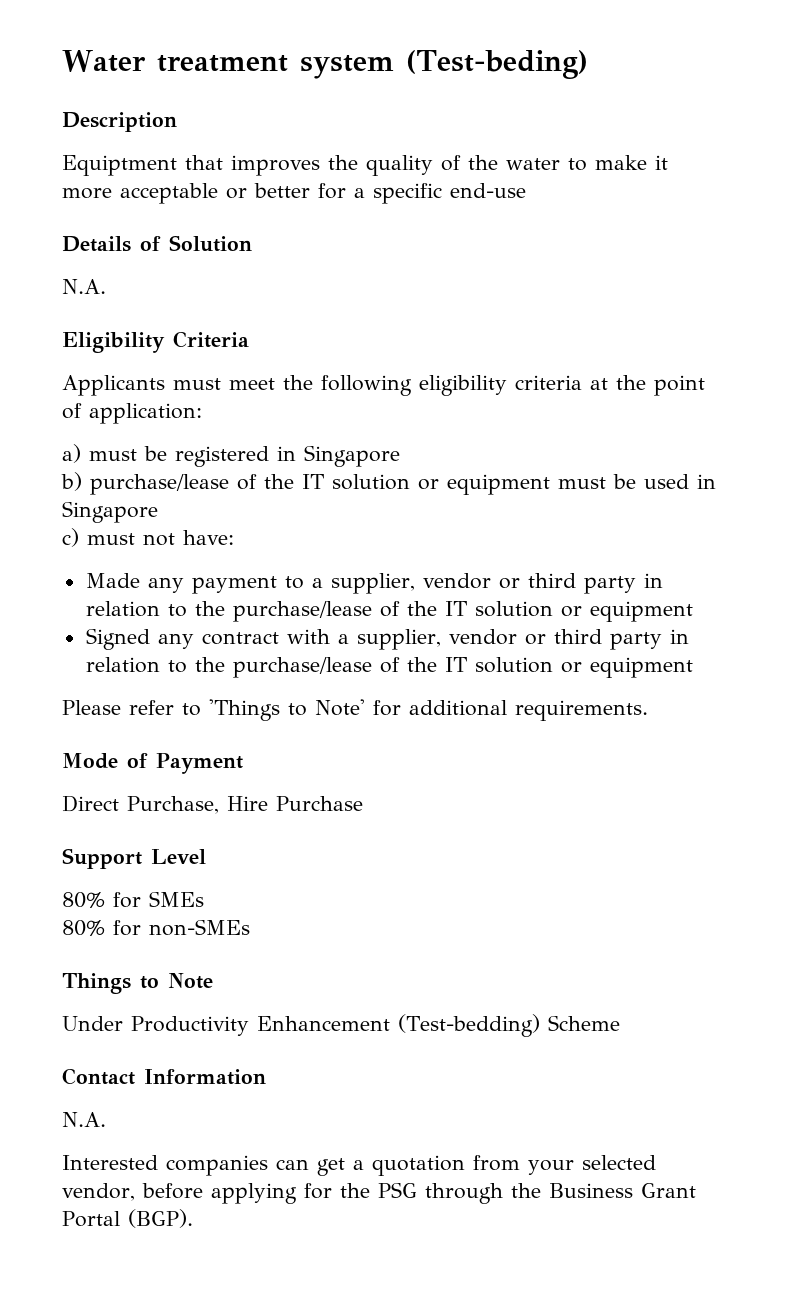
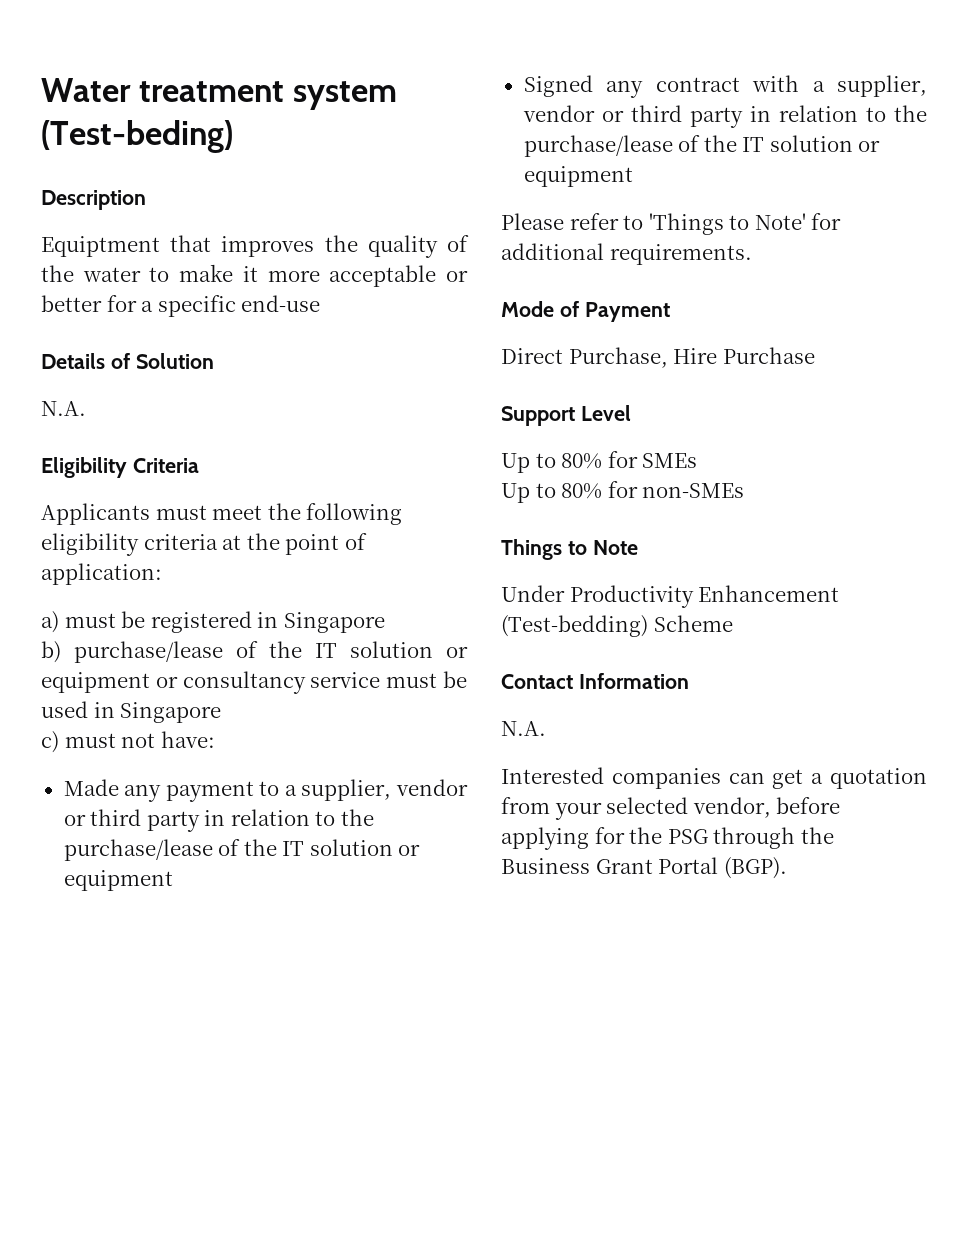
(550, 484) none -> [155,671,381,694] or consultancy service
(206, 856) none -> [501,453,556,473] Up to
(204, 899) none -> [501,483,556,503] Up to

